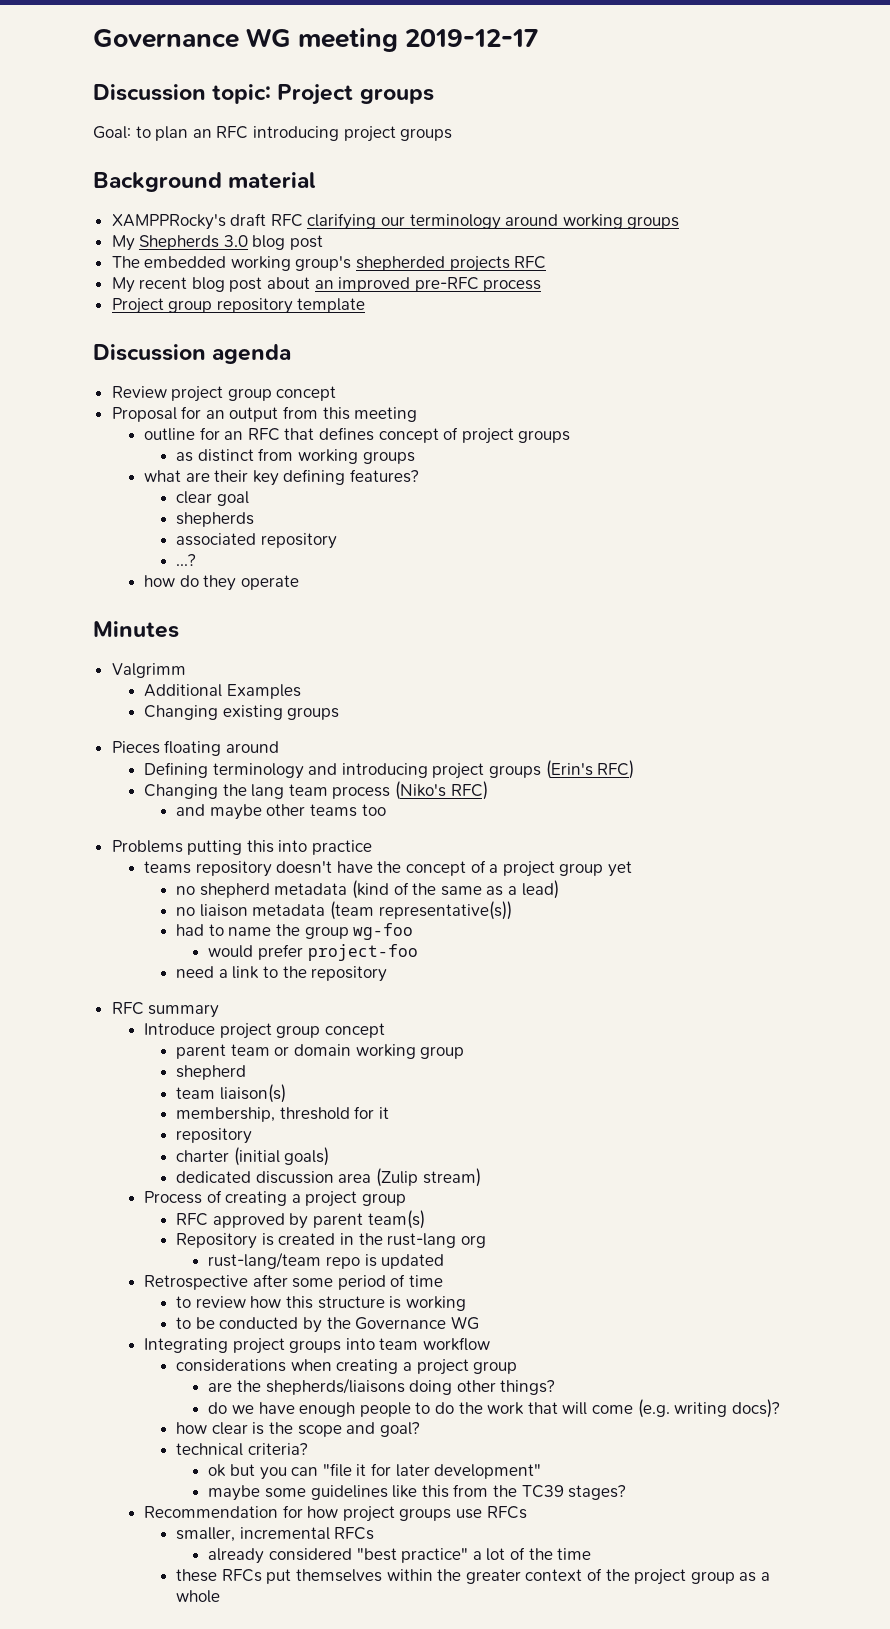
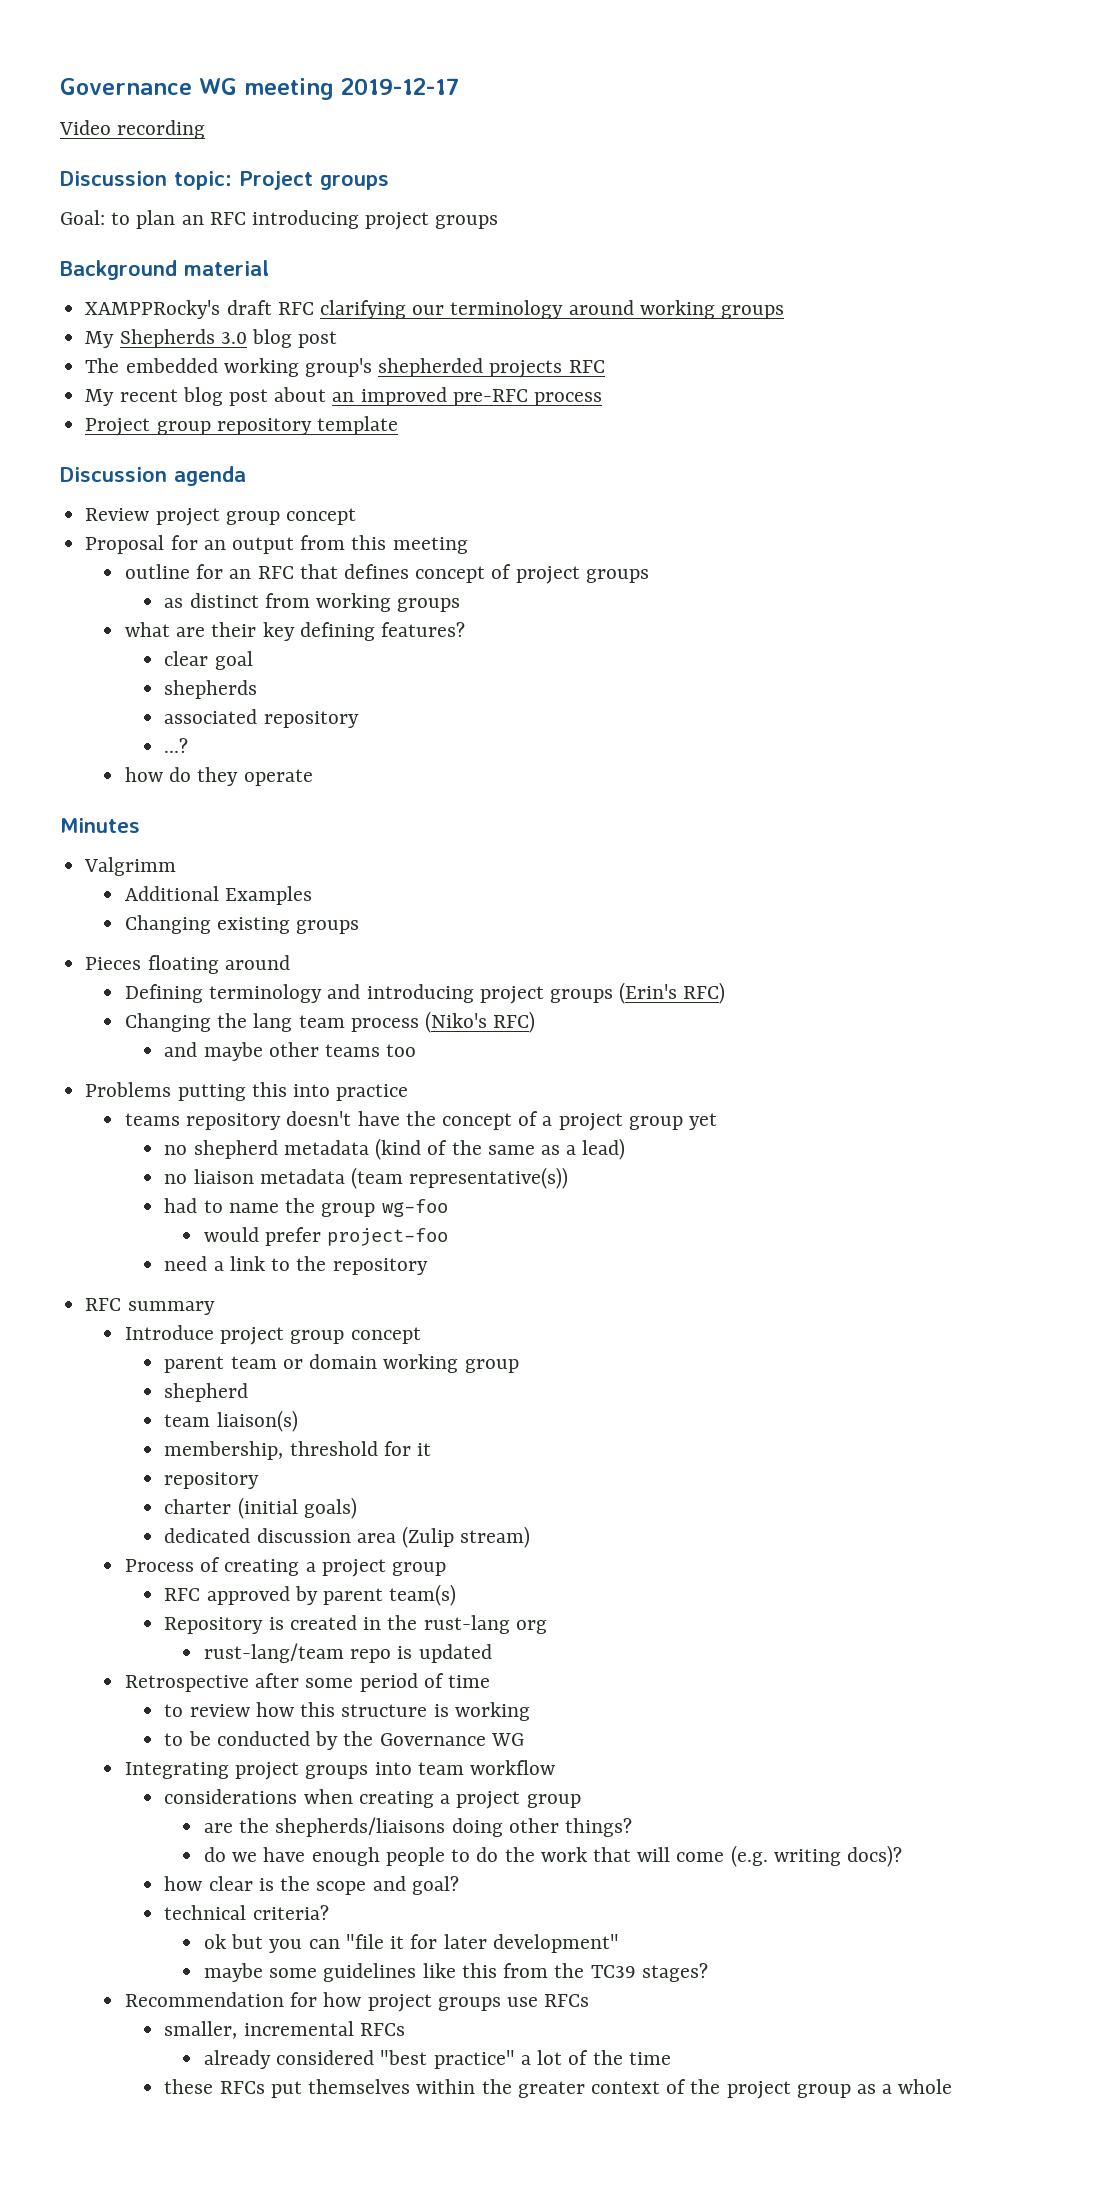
(539, 38) none -> [59,120,206,139] // Video recording

